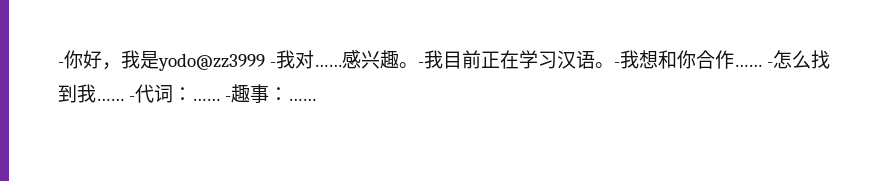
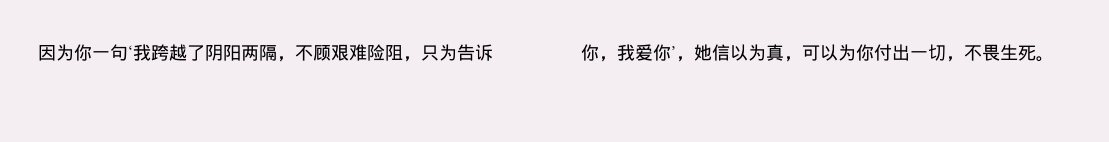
[58,50,831,71] [58,84,317,103] -你好，我是yodo@zz3999 -我对……感兴趣。-我目前正在学习汉语。-我想和你合作…… -怎么找到我…… -代词：…… -趣事：…… -> [38,44,1054,62] 因为你一句‘我跨越了阴阳两隔，不顾艰难险阻，只为告诉你，我爱你’，她信以为真，可以为你付出一切，不畏生死。

